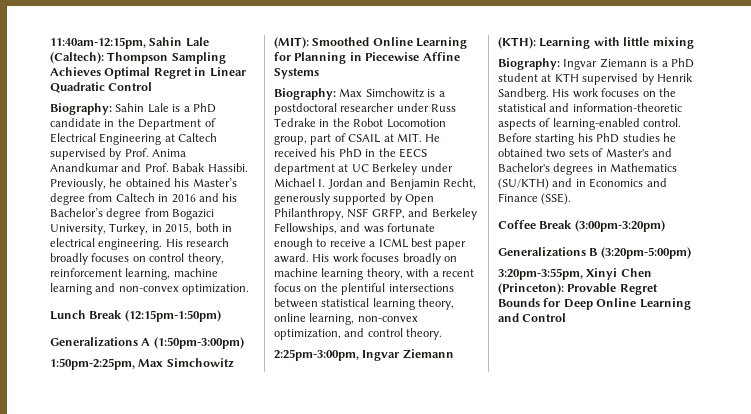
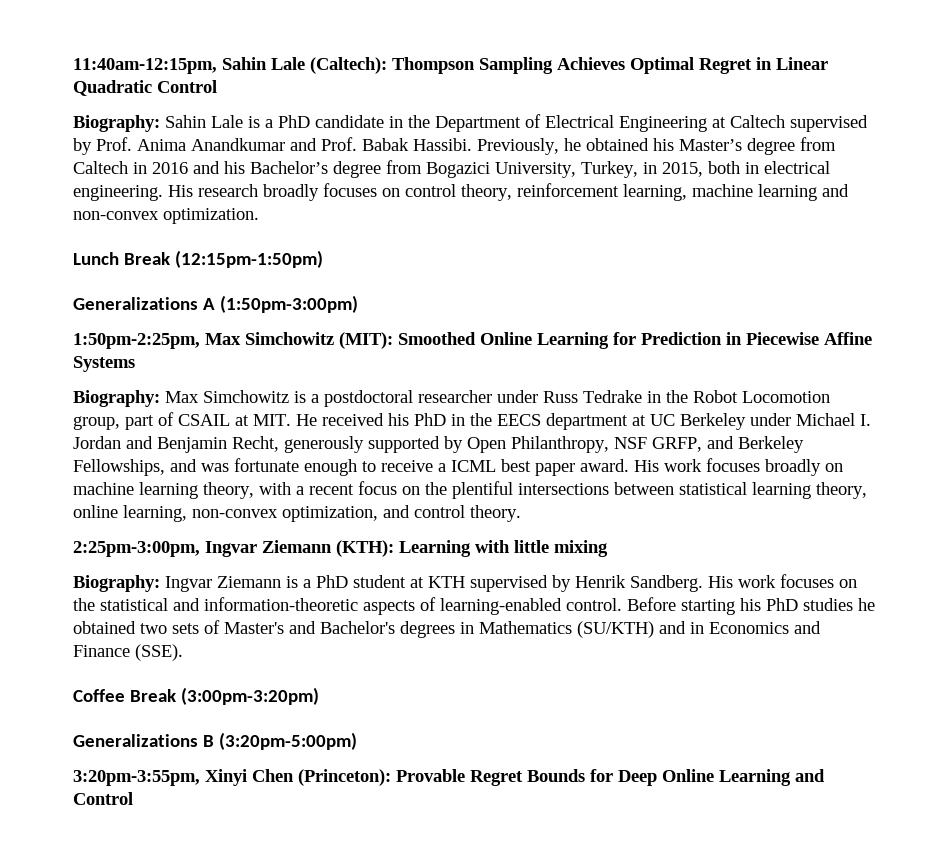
[294,52,347,64] Planning -> [641,332,722,345] Prediction

